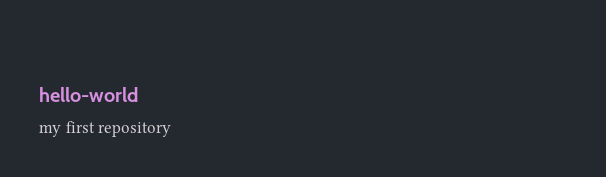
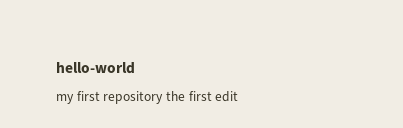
(172, 129) none -> [165,91,239,102] the first edit

